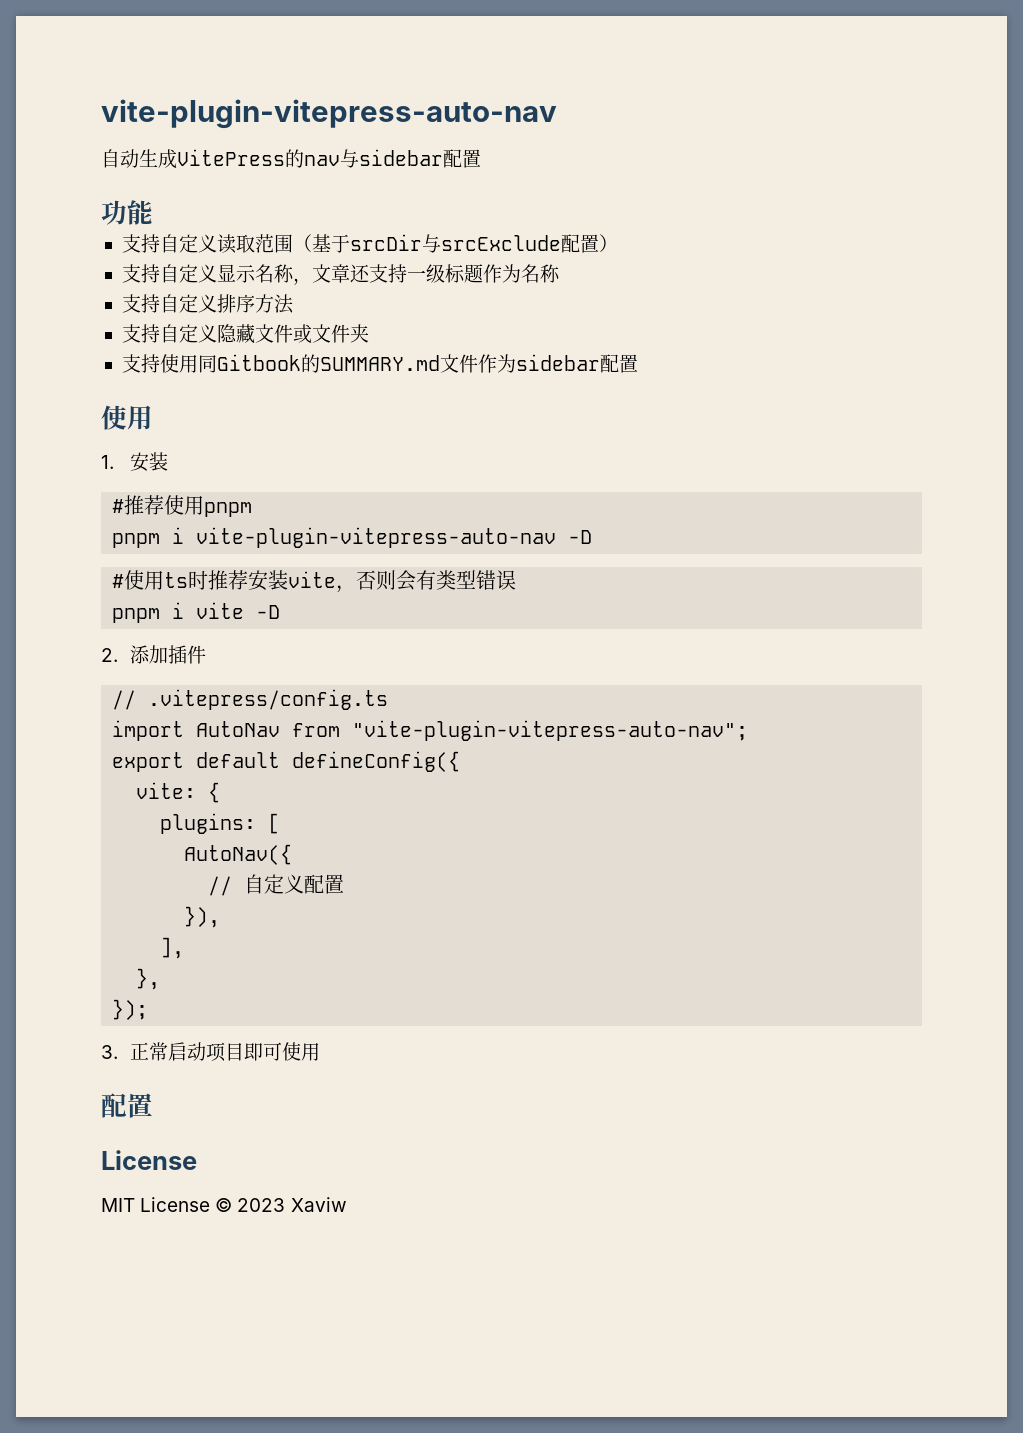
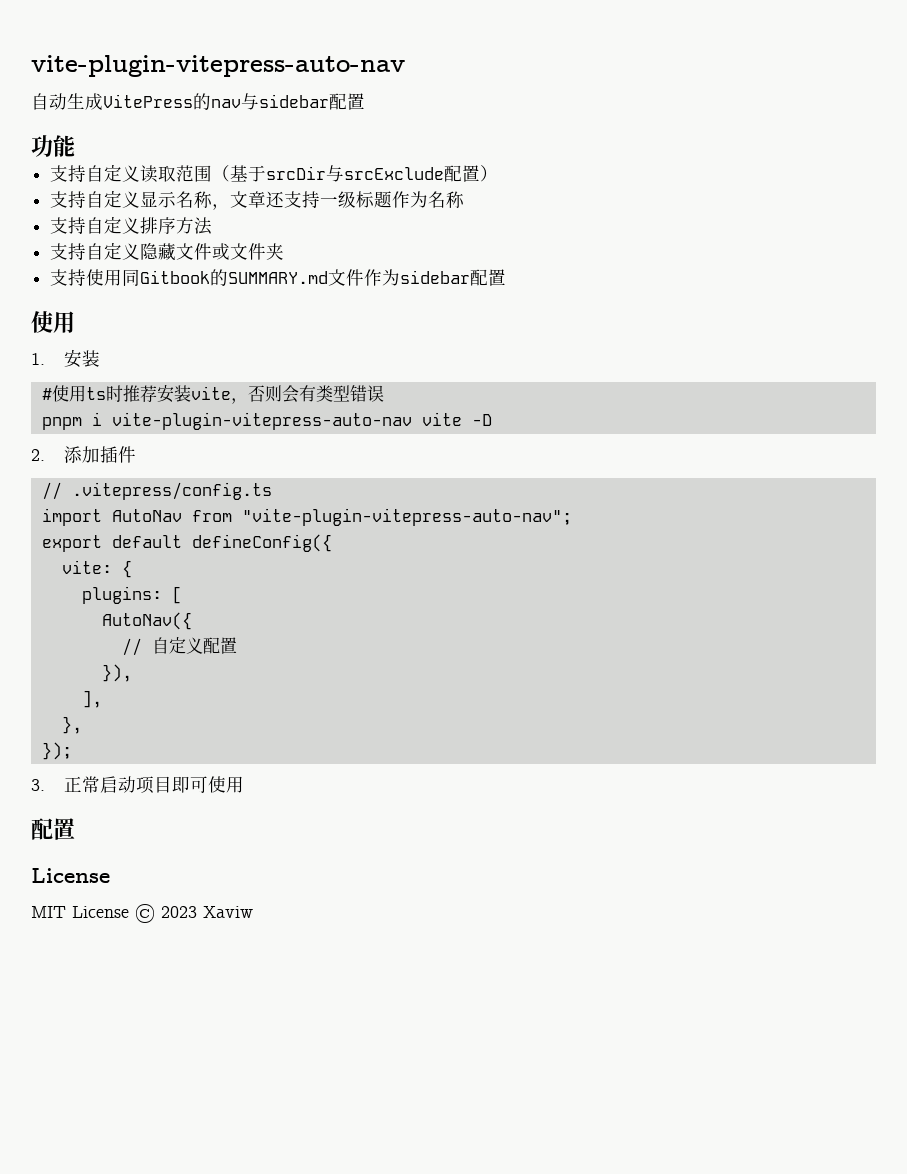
[112,495,253,517] [112,527,593,548] // #推荐使用pnpm // pnpm i vite-plugin-vitepress-auto-nav -D -> (100, 358) none
(185, 610) none -> [111,412,412,430] vite-plugin-vitepress-auto-nav

